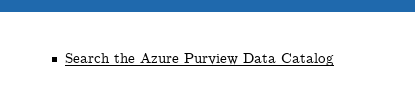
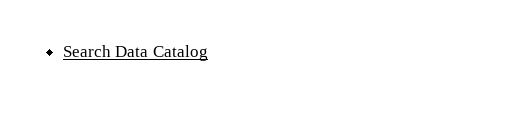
[113,53,238,65] the Azure Purview -> (111, 51) none

